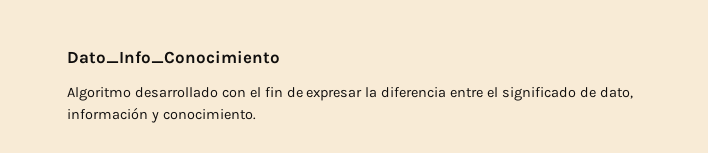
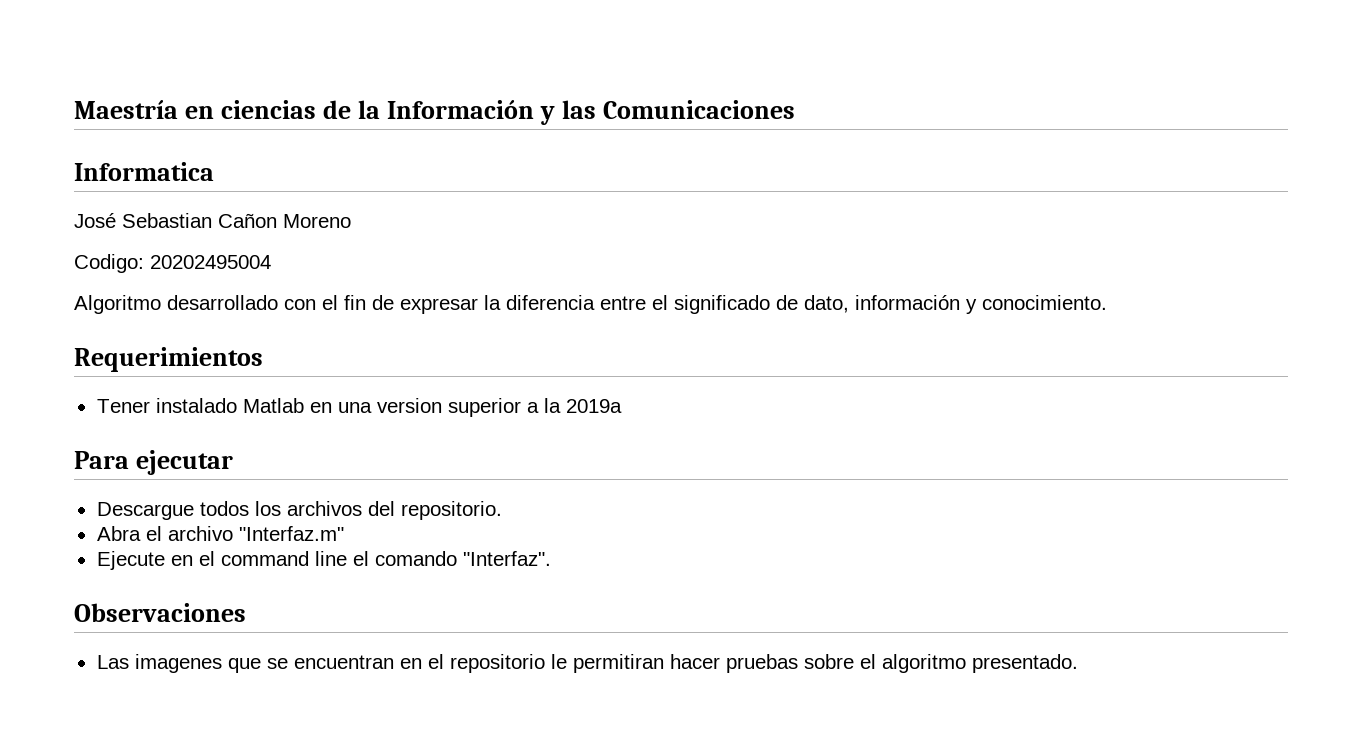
[67,50,280,64] Dato_Info_Conocimiento -> [74,100,796,125] [74,162,214,181] [74,213,351,228] [74,254,271,273] Maestría en ciencias de la Información y las Comunicaciones // Informatica // José Sebastian Cañon Moreno // Codigo: 20202495004
(256, 114) none -> [74,347,263,372] [96,398,622,417] [74,450,234,475] [96,501,502,520] [96,526,344,541] [96,551,551,570] [74,603,246,622] [96,654,1078,673] // Requerimientos // Tener instalado Matlab en una version superior a la 2019a // Para ejecutar // Descargue todos los archivos del repositorio. // Abra el archivo "Interfaz.m" // Ejecute en el command line el comando "Interfaz". // Observaciones // Las imagenes que se encuentran en el repositorio le permitiran hacer pruebas sobre el algoritmo presentado.

